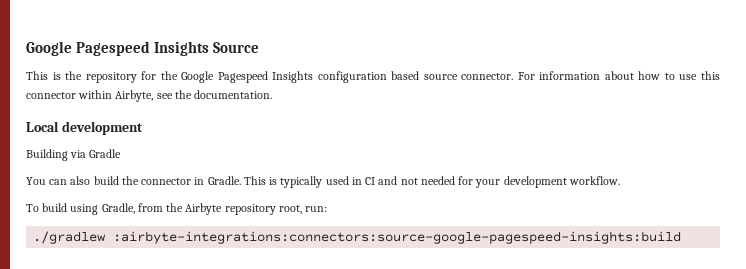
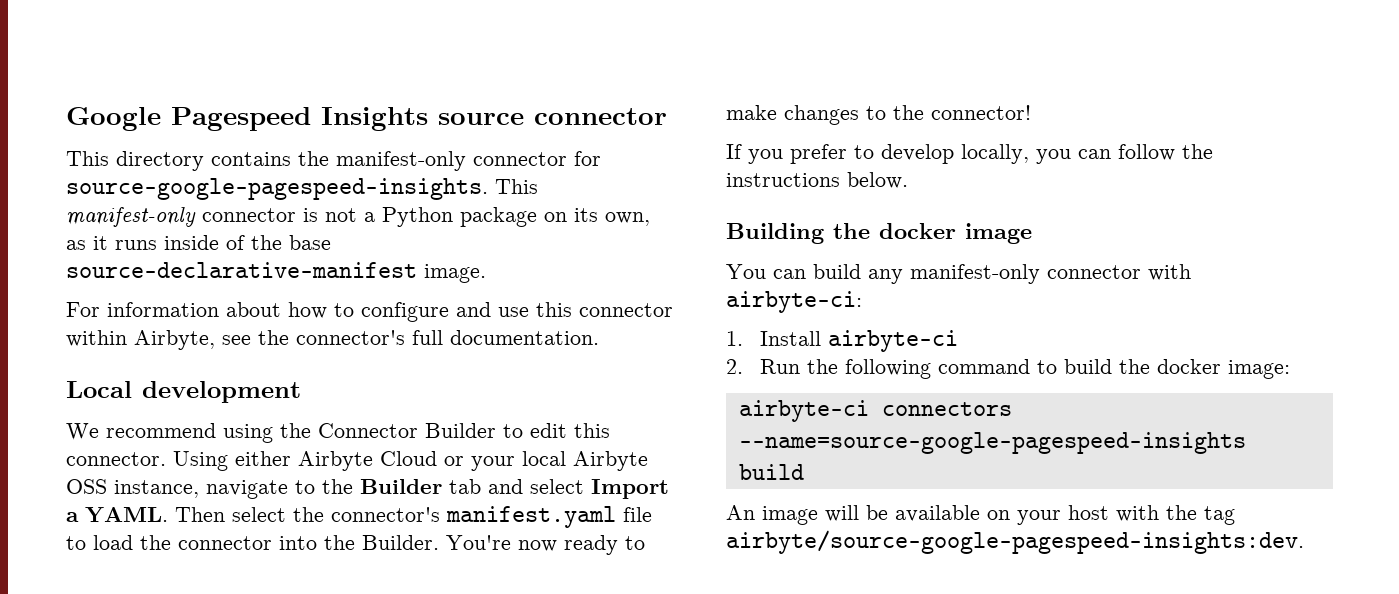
[26,41,260,56] [26,71,514,83] Google Pagespeed Insights Source // This is the repository for the Google Pagespeed Insights configuration based source connector. -> [66,107,667,131] [66,151,601,171] [66,178,538,200] [66,207,650,227] [66,235,331,250] [66,262,486,283] Google Pagespeed Insights source connector // This directory contains the manifest-only connector for source-google-pagespeed-insights. This manifest-only connector is not a Python package on its own, as it runs inside of the base source-declarative-manifest image. //
(675, 76) none -> [361,302,491,322] configure and
(192, 94) none -> [296,330,443,345] connector's full
[26,149,122,161] [26,176,620,188] [26,203,328,215] [33,231,682,244] Building via Gradle // You can also build the connector in Gradle. This is typically used in CI and not needed for your development workflow. // To build using Gradle, from the Airbyte repository root, run: // ./gradlew :airbyte-integrations:connectors:source-google-pagespeed-insights:build -> [66,423,610,443] [66,451,648,471] [66,479,669,499] [66,506,652,528] [66,535,645,555] [726,105,1031,125] [726,144,1213,164] [726,172,908,189] [726,223,1032,244] [726,264,1191,284] [726,291,862,313] [726,330,959,352] [726,359,1291,379] [738,400,1012,422] [738,432,1246,454] [738,464,804,480] [726,505,1235,525] [726,530,1304,554] We recommend using the Connector Builder to edit this connector. Using either Airbyte Cloud or your local Airbyte OSS instance, navigate to the Builder tab and select Import a YAML. Then select the connector's manifest.yaml file to load the connector into the Builder. You're now ready to make changes to the connector! // If you prefer to develop locally, you can follow the instructions below. // Building the docker image // You can build any manifest-only connector with airbyte-ci: // 1. Install airbyte-ci // 2. Run the following command to build the docker image: // airbyte-ci connectors --name=source-google-pagespeed-insights build // An image will be available on your host with the tag airbyte/source-google-pagespeed-insights:dev.

